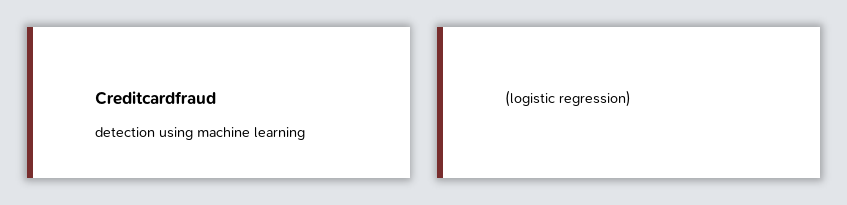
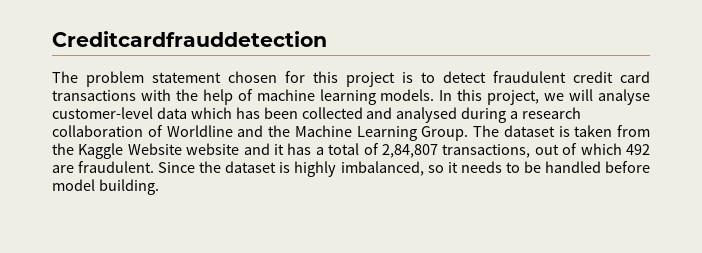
[95,91,216,105] [95,127,305,140] [505,90,631,107] Creditcardfraud // detection using machine learning (logistic regression) -> [52,31,327,47] [52,71,650,87] [52,89,650,105] [52,107,582,123] [52,125,650,141] [52,143,650,159] [52,161,650,177] [52,179,159,195] Creditcardfrauddetection // The problem statement chosen for this project is to detect fraudulent credit card transactions with the help of machine learning models. In this project, we will analyse customer-level data which has been collected and analysed during a research collaboration of Worldline and the Machine Learning Group. The dataset is taken from the Kaggle Website website and it has a total of 2,84,807 transactions, out of which 492 are fraudulent. Since the dataset is highly imbalanced, so it needs to be handled before model building.

